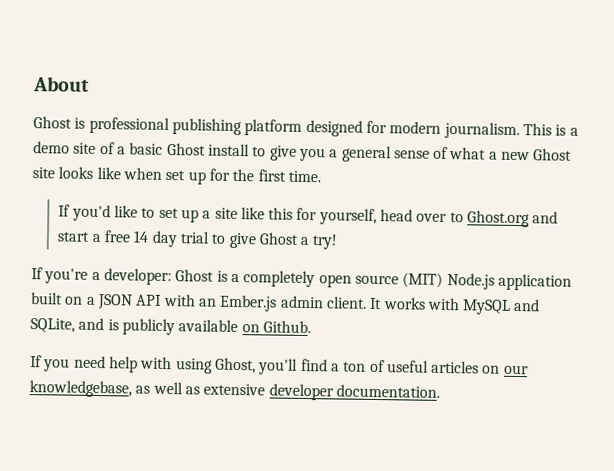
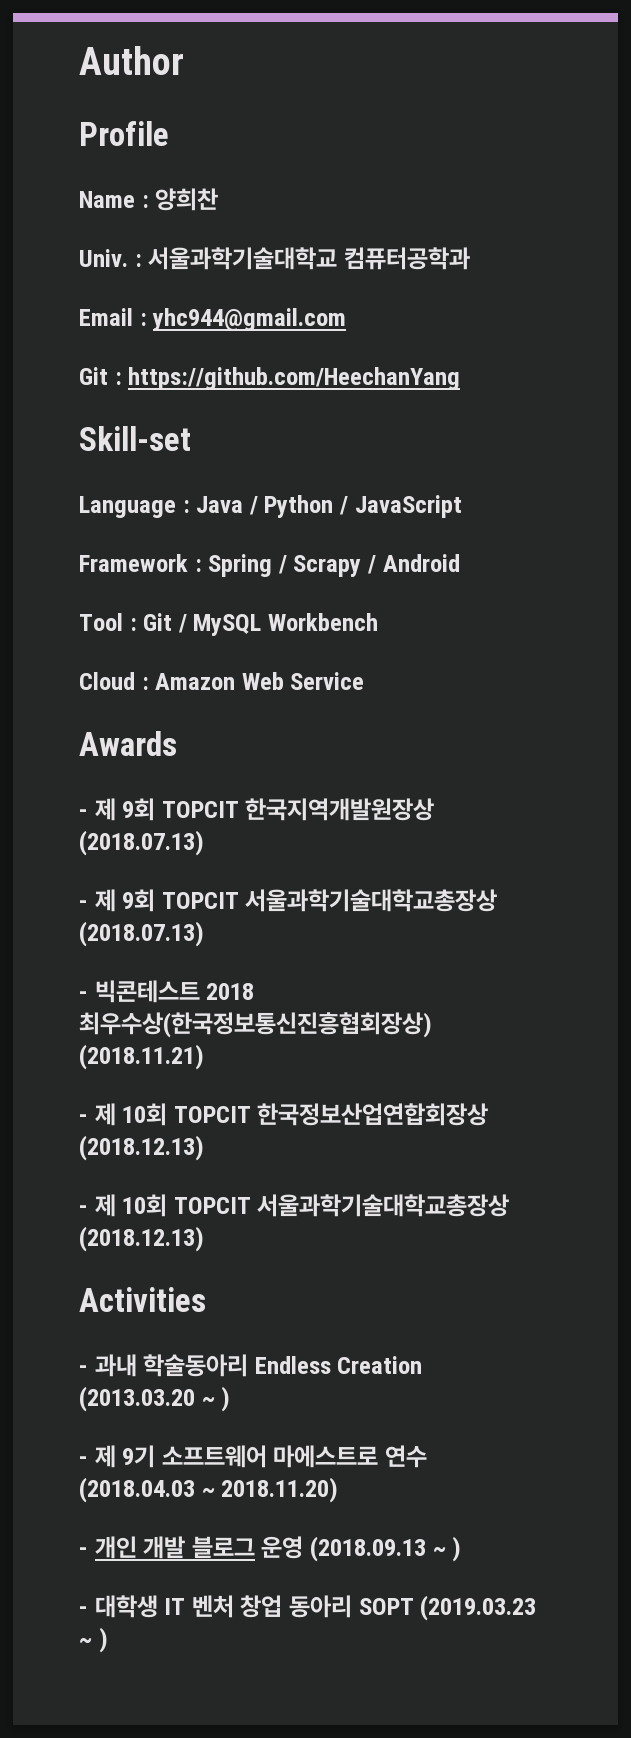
[33,76,90,92] [33,116,579,140] [33,141,573,163] [32,166,321,185] [58,204,559,228] [57,230,339,250] [31,267,572,291] [30,292,541,315] [30,317,311,336] [30,355,529,375] [29,380,440,401] About // Ghost is professional publishing platform designed for modern journalism. This is a demo site of a basic Ghost install to give you a general sense of what a new Ghost site looks like when set up for the first time. // If you'd like to set up a site like this for yourself, head over to Ghost.org and start a free 14 day trial to give Ghost a try! // If you're a developer: Ghost is a completely open source (MIT) Node.js application built on a JSON API with an Ember.js admin client. It works with MySQL and SQLite, and is publicly available on Github. // If you need help with using Ghost, you'll find a ton of useful articles on our knowledgebase, as well as extensive developer documentation. -> [79,46,184,75] [79,121,169,146] [79,188,219,211] [79,247,470,270] [79,308,347,331] [79,367,461,390] [79,426,191,451] [79,495,462,518] [79,554,460,577] [79,613,379,636] [79,672,365,690] [79,731,177,756] [79,798,435,821] [79,830,204,856] [79,889,498,912] [79,921,204,947] [79,980,255,1003] [79,1012,432,1038] [79,1044,204,1070] [79,1103,489,1126] [79,1135,204,1161] [79,1194,510,1217] [79,1226,204,1252] [79,1287,206,1312] [79,1354,423,1377] [79,1386,231,1412] [79,1445,428,1468] [79,1477,339,1503] [79,1536,462,1562] [79,1595,537,1621] [79,1627,108,1653] Author // Profile // Name : 양희찬 // Univ. : 서울과학기술대학교 컴퓨터공학과 // Email : yhc944@gmail.com // Git : https://github.com/HeechanYang // Skill-set // Language : Java / Python / JavaScript // Framework : Spring / Scrapy / Android // Tool : Git / MySQL Workbench // Cloud : Amazon Web Service // Awards // - 제 9회 TOPCIT 한국지역개발원장상 (2018.07.13) // - 제 9회 TOPCIT 서울과학기술대학교총장상 (2018.07.13) // - 빅콘테스트 2018 최우수상(한국정보통신진흥협회장상) (2018.11.21) // - 제 10회 TOPCIT 한국정보산업연합회장상 (2018.12.13) // - 제 10회 TOPCIT 서울과학기술대학교총장상 (2018.12.13) // Activities // - 과내 학술동아리 Endless Creation (2013.03.20 ~ ) // - 제 9기 소프트웨어 마에스트로 연수 (2018.04.03 ~ 2018.11.20) // - 개인 개발 블로그 운영 (2018.09.13 ~ ) // - 대학생 IT 벤처 창업 동아리 SOPT (2019.03.23 ~ )

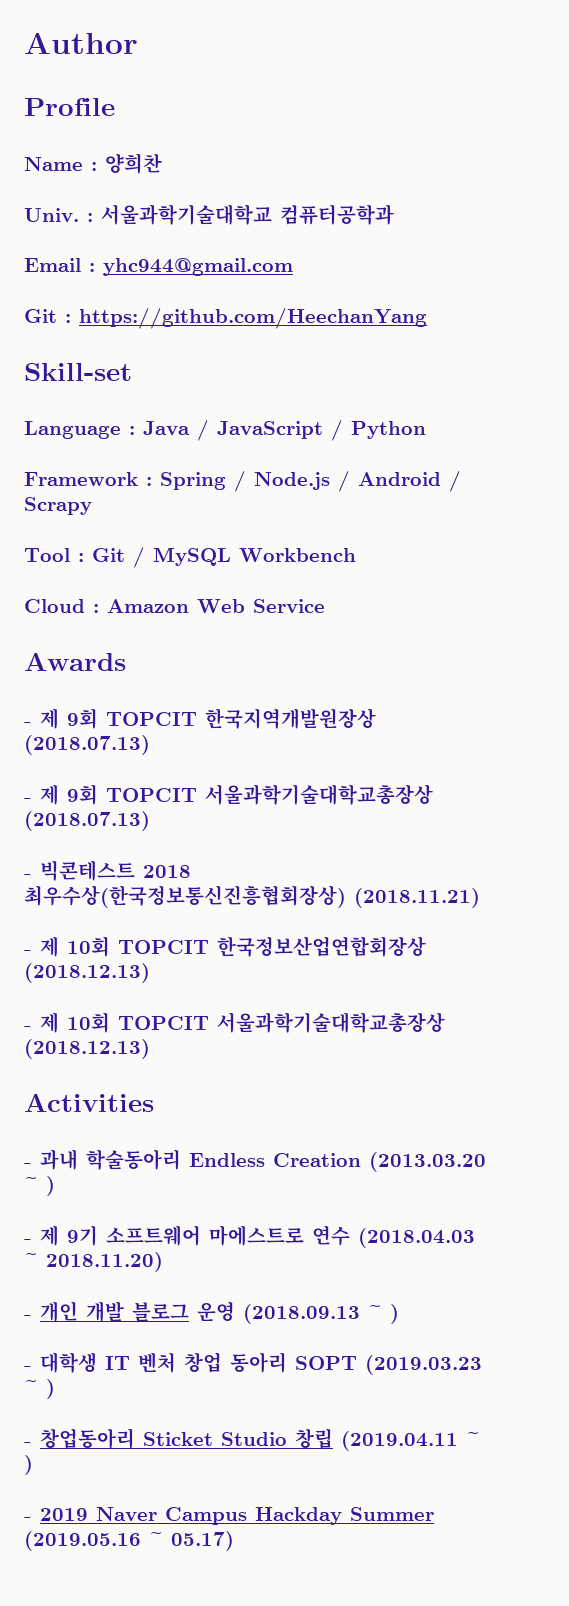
(258, 505) none -> [217,420,343,441] JavaScript /
[339,495,462,518] / JavaScript -> (426, 430) none
[293,555,362,577] Scrapy -> [254,472,330,490] Node.js
(460, 563) none -> [449,471,461,492] [24,497,92,515] / Scrapy
(108, 1640) none -> [24,1428,480,1451] [24,1455,33,1475] [24,1507,434,1525] [24,1531,234,1551] // - 창업동아리 Sticket Studio 창립 (2019.04.11 ~ ) // - 2019 Naver Campus Hackday Summer (2019.05.16 ~ 05.17)

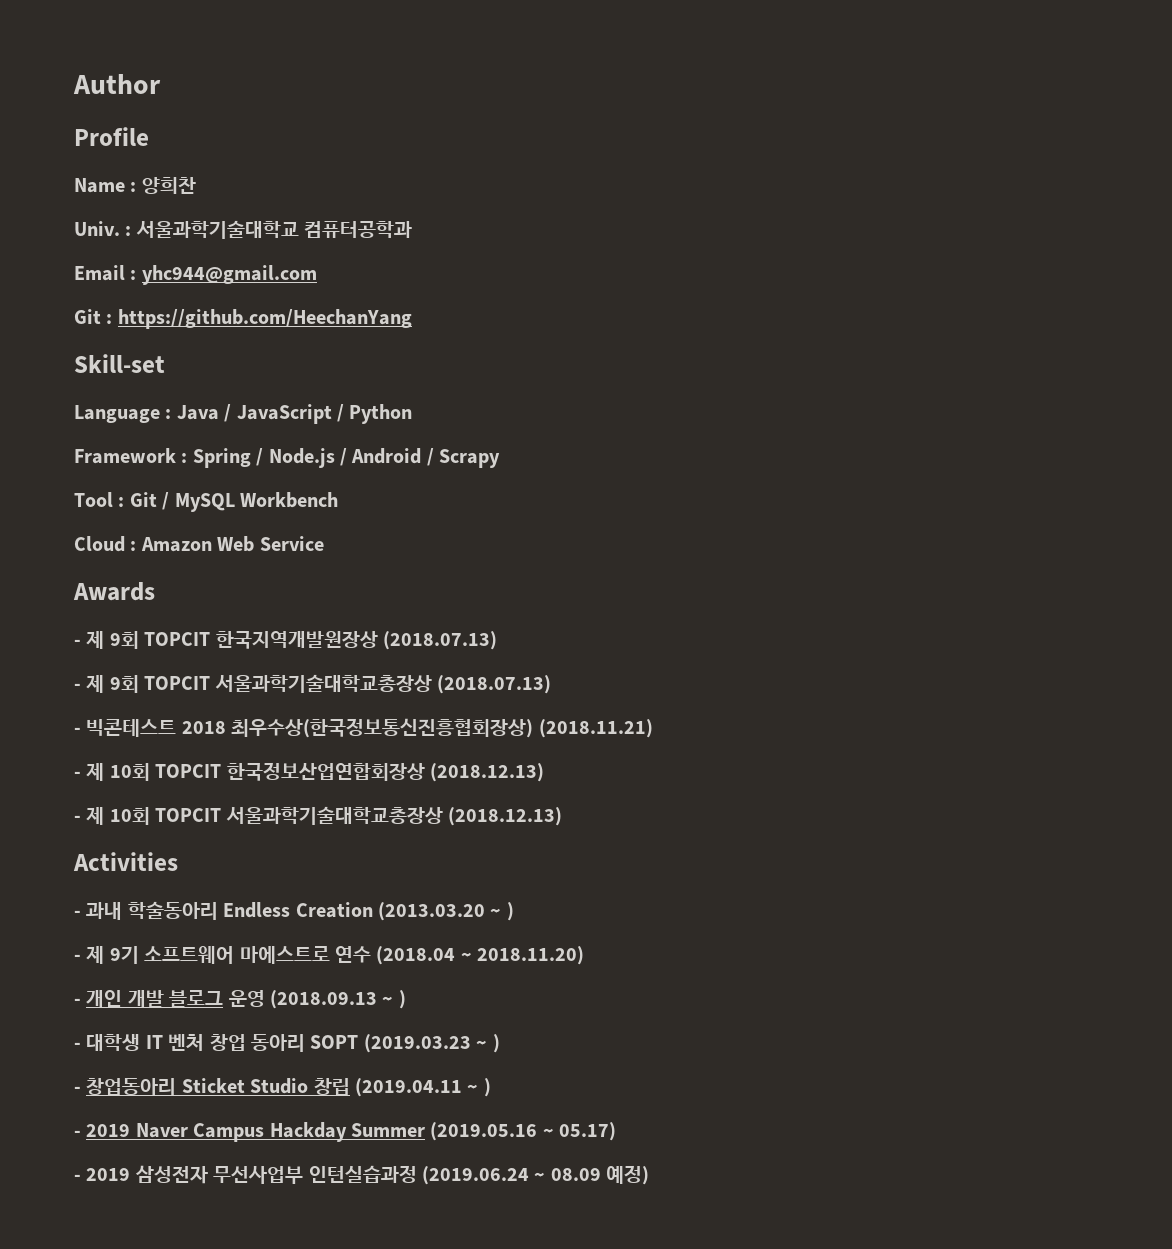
[358,1228,475,1248] (2018.04.03 -> [376,946,456,965] (2018.04
(234, 1541) none -> [74,1165,650,1185] // - 2019 삼성전자 무선사업부 인턴실습과정 (2019.06.24 ~ 08.09 예정)

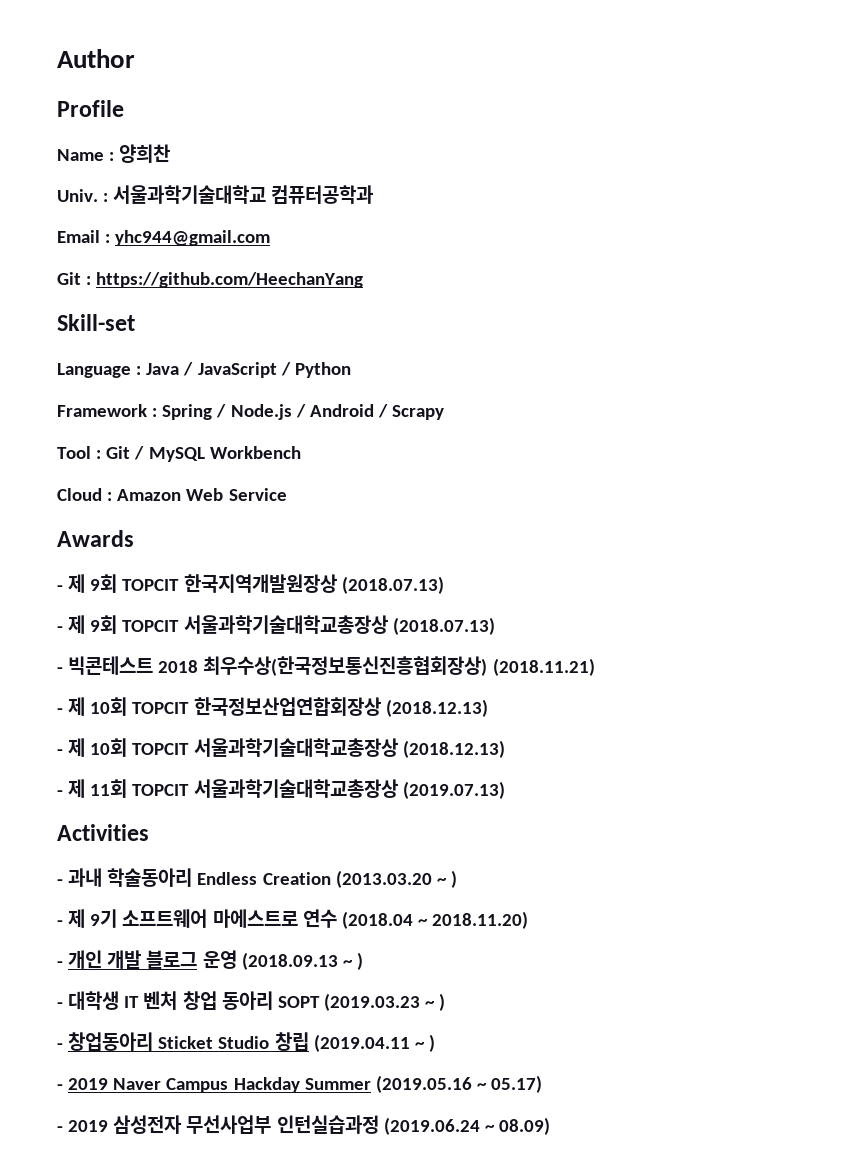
(562, 816) none -> [57,779,505,799] // - 제 11회 TOPCIT 서울과학기술대학교총장상 (2019.07.13)
[550,1165,650,1185] 08.09 예정) -> [498,1117,550,1135] 08.09)

